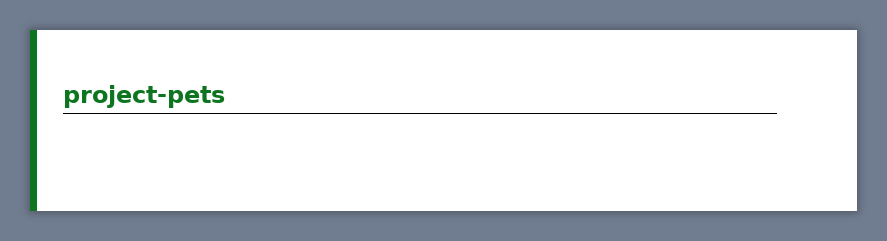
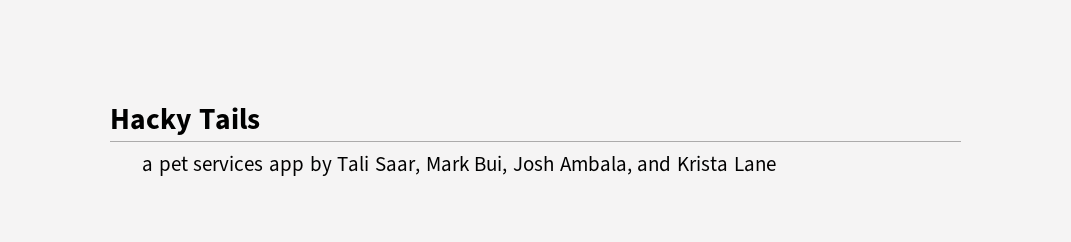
[63,85,225,108] project-pets -> [110,107,260,135] [141,155,776,176] Hacky Tails // a pet services app by Tali Saar, Mark Bui, Josh Ambala, and Krista Lane

